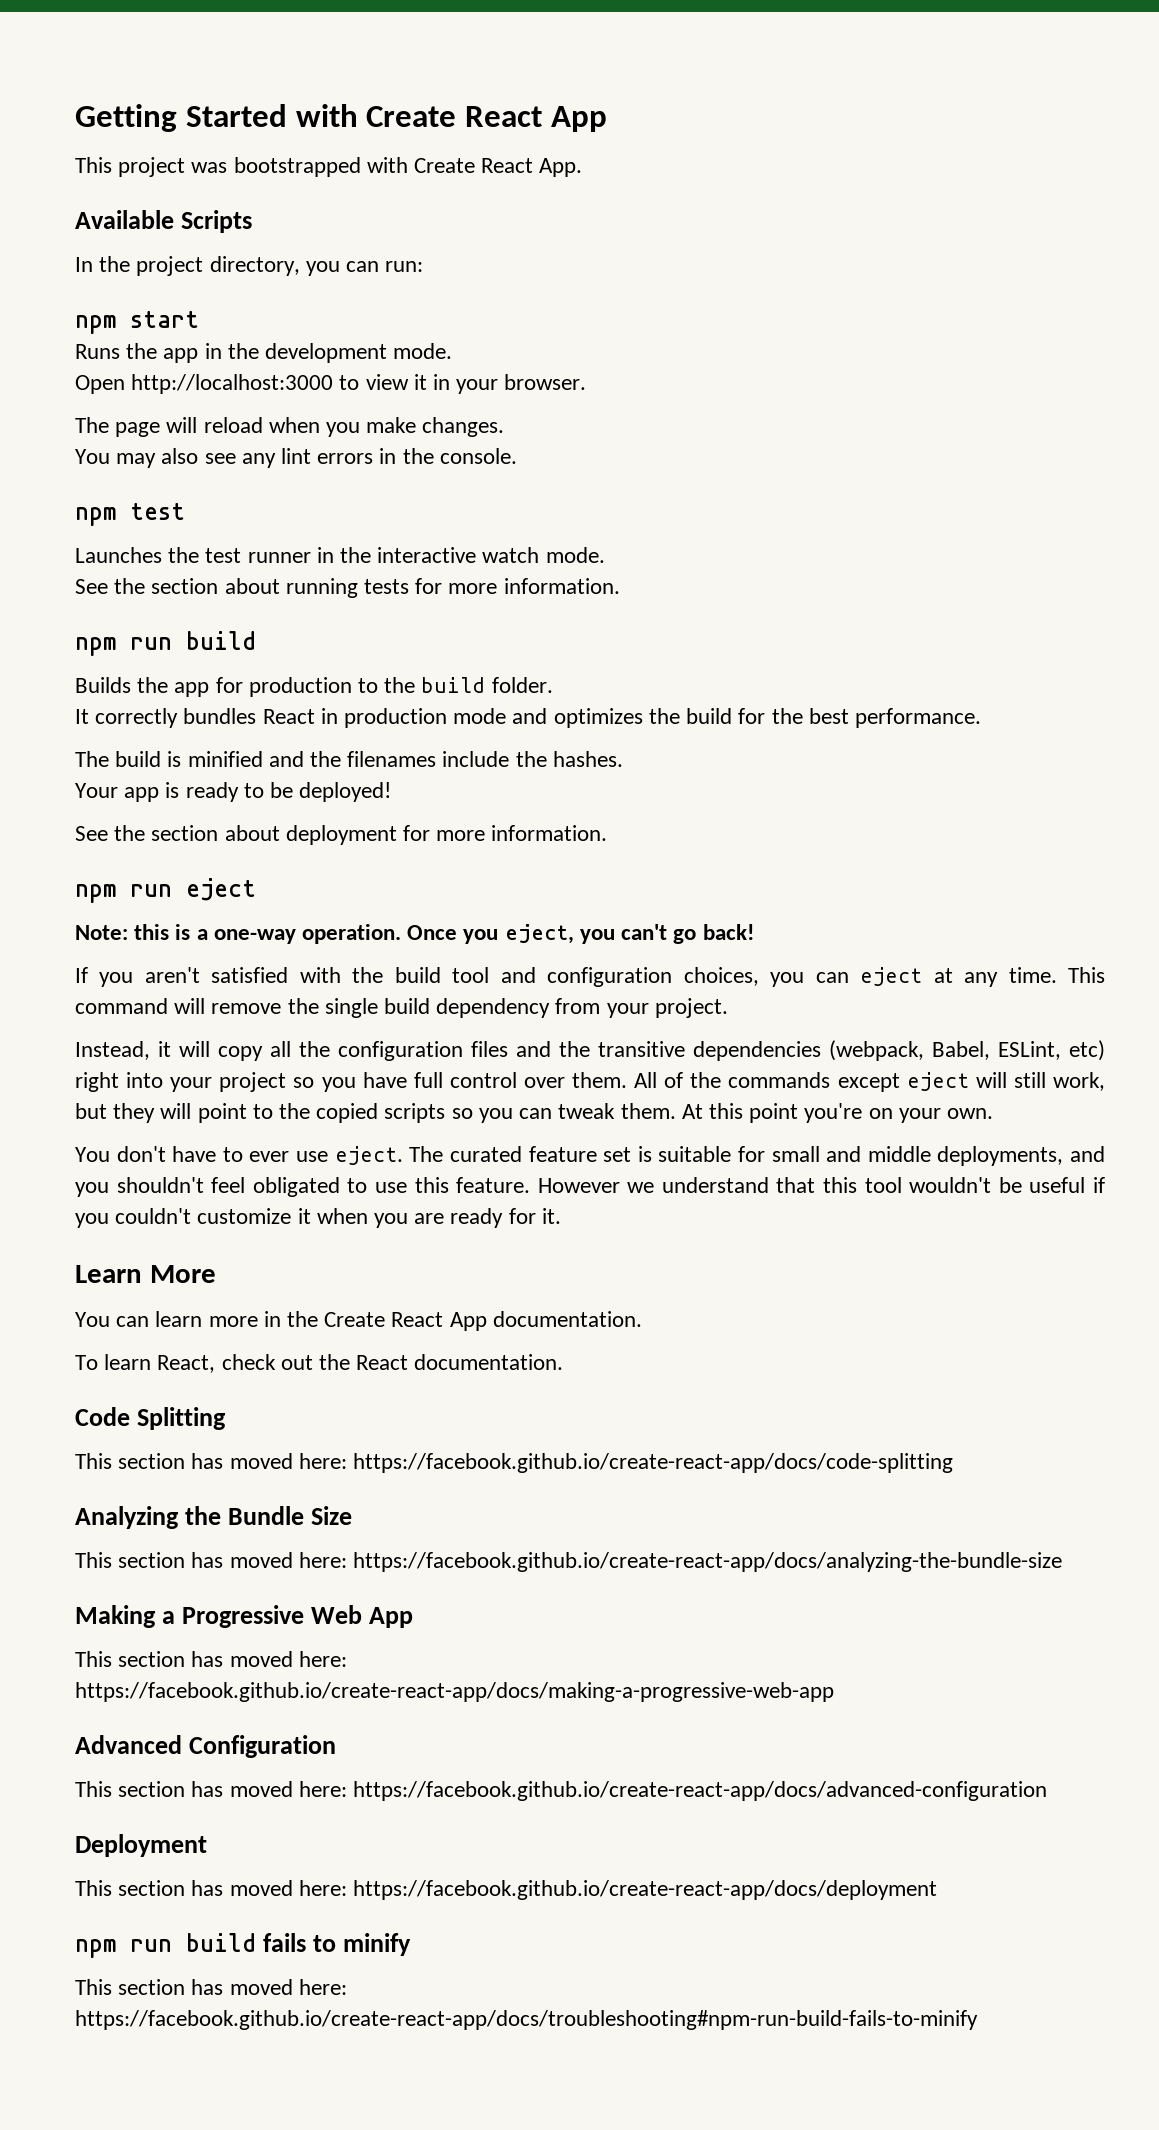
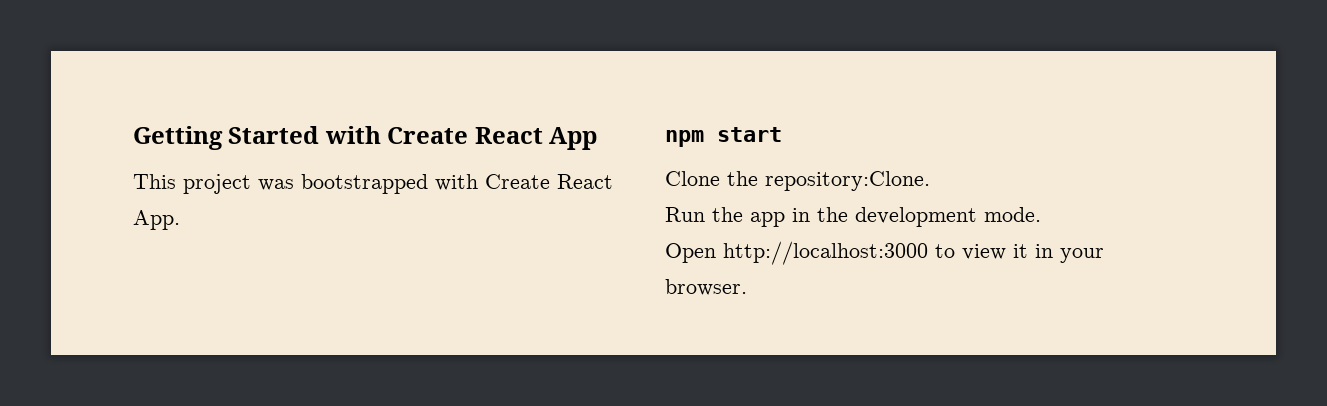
[75,210,253,233] [75,256,424,276] [75,311,199,334] [75,344,120,359] Available Scripts // In the project directory, you can run: // npm start // Runs -> [665,127,782,147] [665,171,930,191] [665,207,705,222] npm start // Clone the repository:Clone. // Run
[75,417,505,437] [75,448,517,468] [75,503,185,526] [75,547,605,563] [75,578,620,598] [75,631,256,656] [75,677,553,697] [75,708,981,728] [75,751,623,767] [75,782,392,802] [75,825,608,845] [75,878,256,903] [75,924,754,944] [75,967,1106,987] [75,998,728,1018] [75,1040,1105,1061] [75,1072,1105,1092] [75,1103,993,1123] [75,1146,1105,1166] [75,1177,1105,1197] [75,1208,561,1228] [75,1265,216,1283] [75,1311,642,1331] [75,1354,564,1373] [75,1407,227,1430] [75,1453,954,1473] [75,1506,353,1529] [75,1552,1063,1572] [75,1605,414,1628] [75,1651,347,1667] [75,1682,834,1702] [75,1735,337,1758] [75,1781,1048,1801] [75,1834,207,1857] [75,1880,938,1900] [75,1933,412,1958] [75,1979,347,1995] [75,2010,978,2030] // The page will reload when you make changes. // You may also see any lint errors in the console. // npm test // Launches the test runner in the interactive watch mode. // See the section about running tests for more information. // npm run build // Builds the app for production to the build folder. // It correctly bundles React in production mode and optimizes the build for the best performance. // The build is minified and the filenames include the hashes. // Your app is ready to be deployed! // See the section about deployment for more information. // npm run eject // Note: this is a one-way operation. Once you eject, you can't go back! // If you aren't satisfied with the build tool and configuration choices, you can eject at any time. This command will remove the single build dependency from your project. // Instead, it will copy all the configuration files and the transitive dependencies (webpack, Babel, ESLint, etc) right into your project so you have full control over them. All of the commands except eject will still work, but they will point to the copied scripts so you can tweak them. At this point you're on your own. // You don't have to ever use eject. The curated feature set is suitable for small and middle deployments, and you shouldn't feel obligated to use this feature. However we understand that this tool wouldn't be useful if you couldn't customize it when you are ready for it. // Learn More // You can learn more in the Create React App documentation. // To learn React, check out the React documentation. // Code Splitting // This section has moved here: https://facebook.github.io/create-react-app/docs/code-splitting // Analyzing the Bundle Size // This section has moved here: https://facebook.github.io/create-react-app/docs/analyzing-the-bundle-size // Making a Progressive Web App // This section has moved here: https://facebook.github.io/create-react-app/docs/making-a-progressive-web-app // Advanced Configuration // This section has moved here: https://facebook.github.io/create-react-app/docs/advanced-configuration // Deployment // This section has moved here: https://facebook.github.io/create-react-app/docs/deployment // npm run build fails to minify // This section has moved here: https://facebook.github.io/create-react-app/docs/troubleshooting#npm-run-build-fails-to-minify -> (747, 287) none

